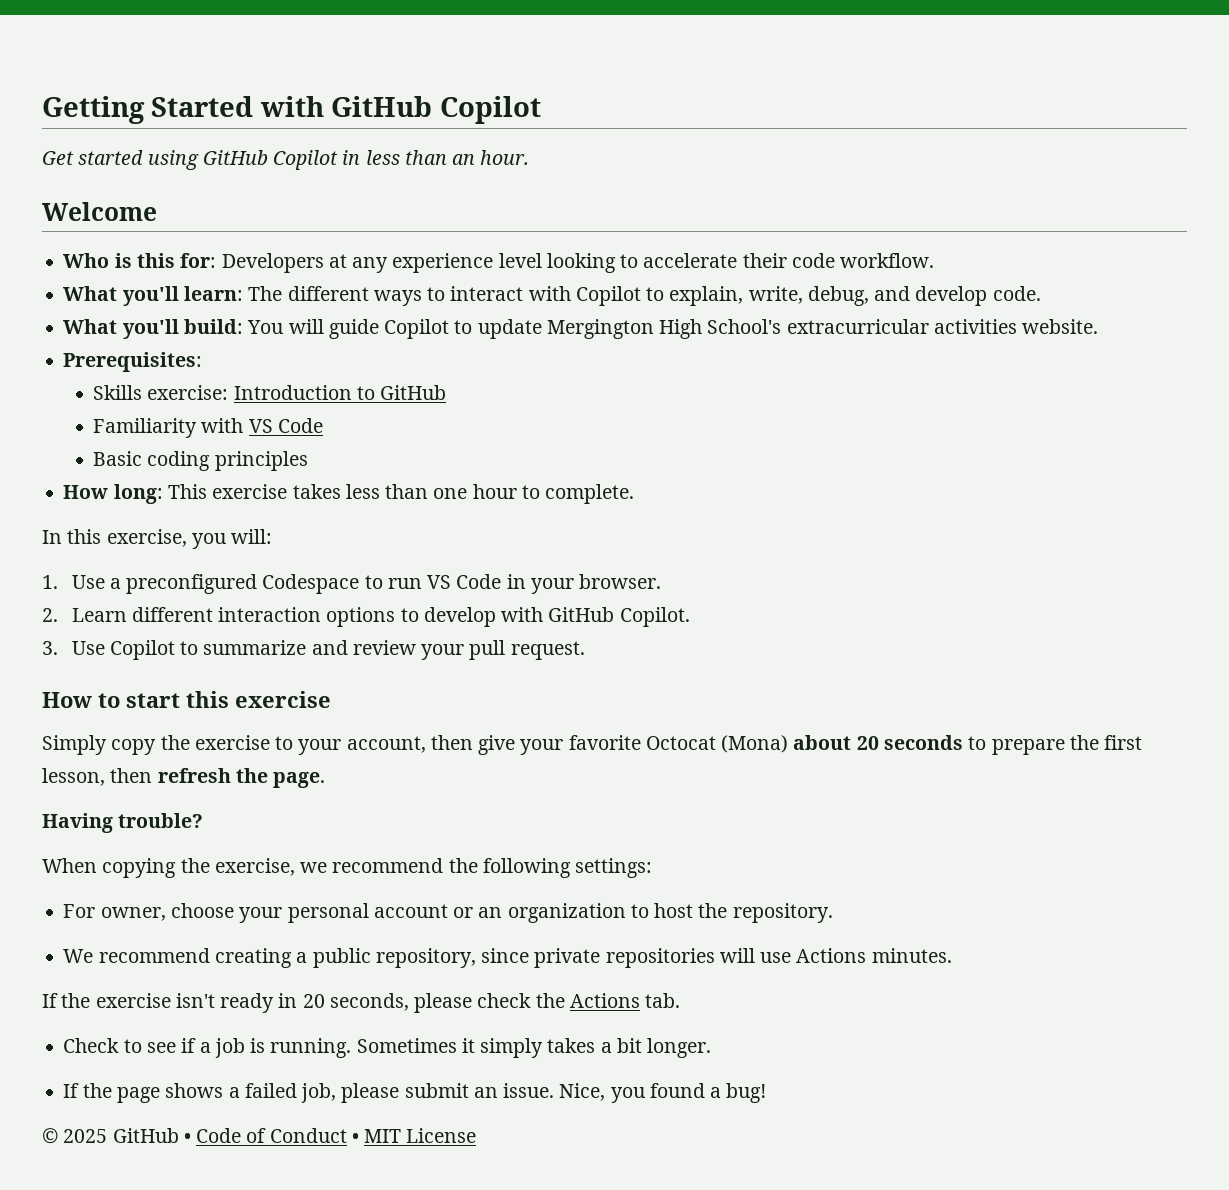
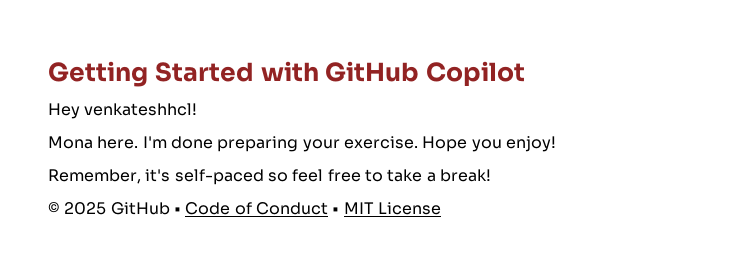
[42,150,530,170] [42,202,157,221] [63,253,935,273] [63,286,1041,306] [63,319,1099,339] [63,352,203,372] [93,385,447,400] [93,418,323,438] [93,451,308,471] [63,484,635,504] [42,529,273,549] [42,574,662,594] [42,607,690,627] [42,640,585,660] [42,691,331,708] [42,735,1143,755] [42,768,326,788] [42,813,204,833] [42,858,653,878] [63,903,833,923] [63,948,952,968] [42,993,681,1013] [63,1038,712,1058] [63,1083,767,1103] Get started using GitHub Copilot in less than an hour. // Welcome // Who is this for: Developers at any experience level looking to accelerate their code workflow. // What you'll learn: The different ways to interact with Copilot to explain, write, debug, and develop code. // What you'll build: You will guide Copilot to update Mergington High School's extracurricular activities website. // Prerequisites: // Skills exercise: Introduction to GitHub // Familiarity with VS Code // Basic coding principles // How long: This exercise takes less than one hour to complete. // In this exercise, you will: // 1. Use a preconfigured Codespace to run VS Code in your browser. // 2. Learn different interaction options to develop with GitHub Copilot. // 3. Use Copilot to summarize and review your pull request. // How to start this exercise // Simply copy the exercise to your account, then give your favorite Octocat (Mona) about 20 seconds to prepare the first lesson, then refresh the page. // Having trouble? // When copying the exercise, we recommend the following settings: // For owner, choose your personal account or an organization to host the repository. // We recommend creating a public repository, since private repositories will use Actions minutes. // If the exercise isn't ready in 20 seconds, please check the Actions tab. // Check to see if a job is running. Sometimes it simply takes a bit longer. // If the page shows a failed job, please submit an issue. Nice, you found a bug! -> [48,103,198,119] [48,136,556,152] [48,169,491,185] Hey venkateshhcl! // Mona here. I'm done preparing your exercise. Hope you enjoy! // Remember, it's self-paced so feel free to take a break!

